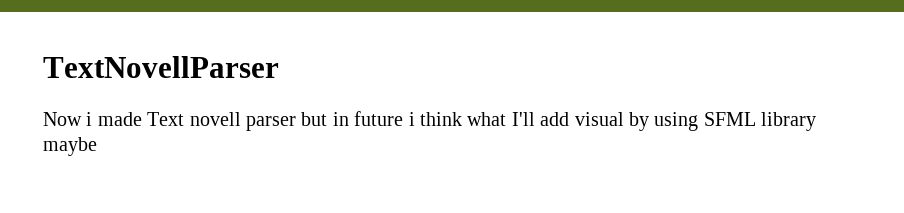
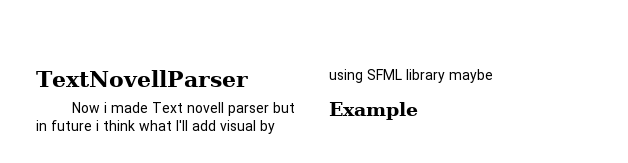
(97, 146) none -> [329,102,418,120] // Example

